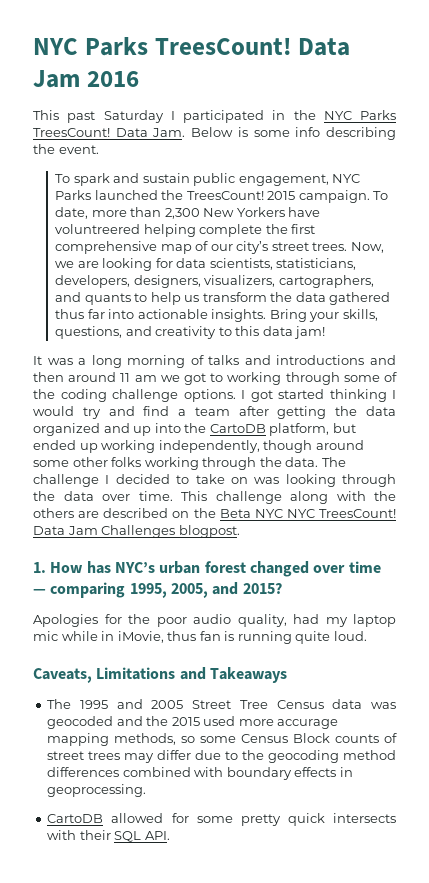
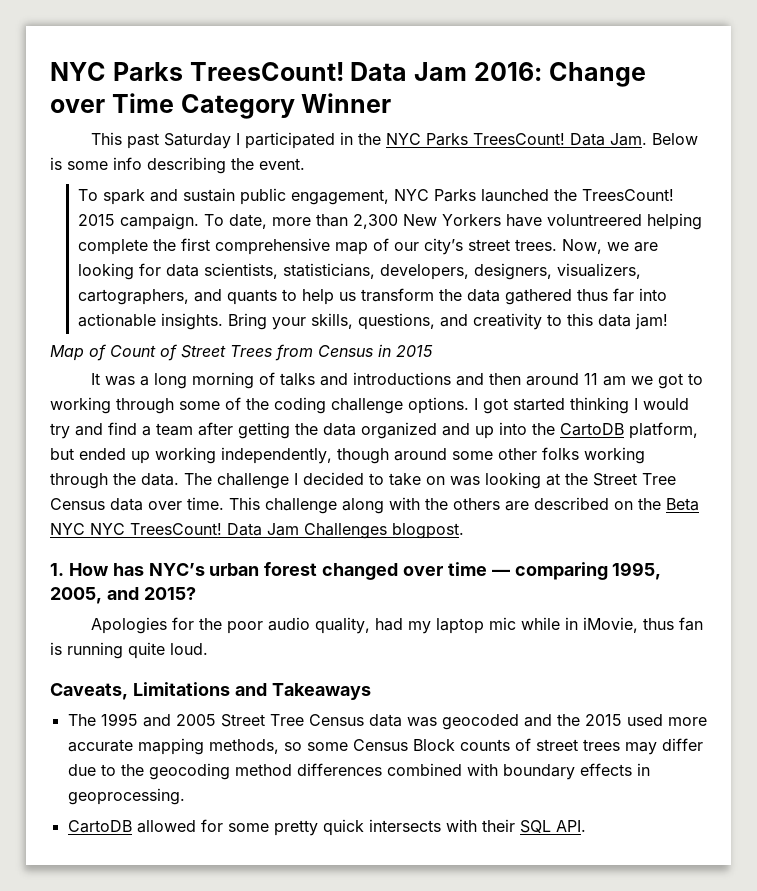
[86,71,139,87] 2016 -> [473,62,646,87] [50,93,392,119] 2016: Change over Time Category Winner
(326, 332) none -> [50,344,433,361] // Map of Count of Street Trees from Census in 2015
[342,474,396,487] [33,491,55,501] through the -> [546,473,676,486] [50,498,105,510] at the Street Tree Census
[277,719,339,729] accurage -> [67,739,133,752] accurate

